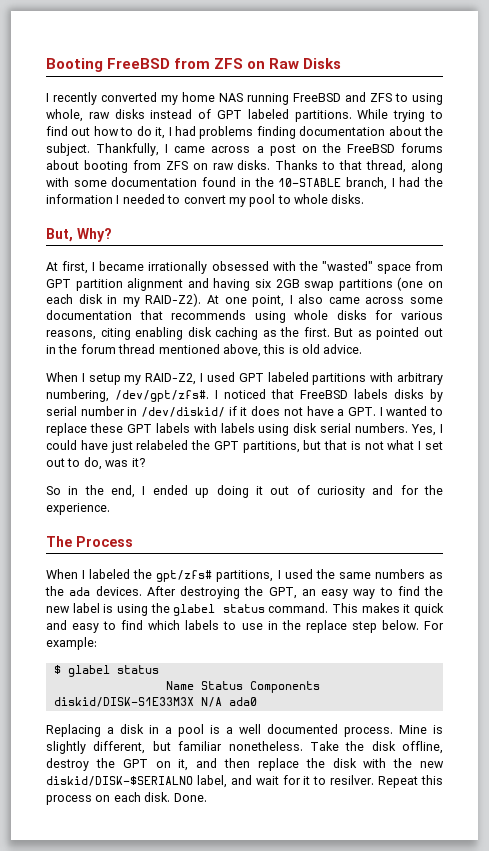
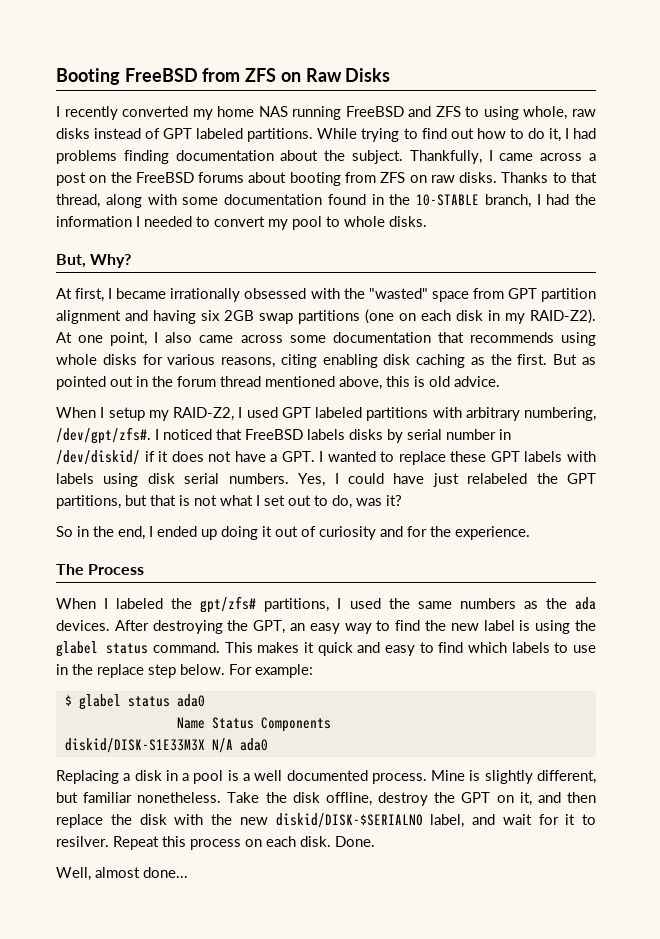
(159, 669) none -> [176,694,205,707] ada0
(207, 797) none -> [56,867,188,881] // Well, almost done...

